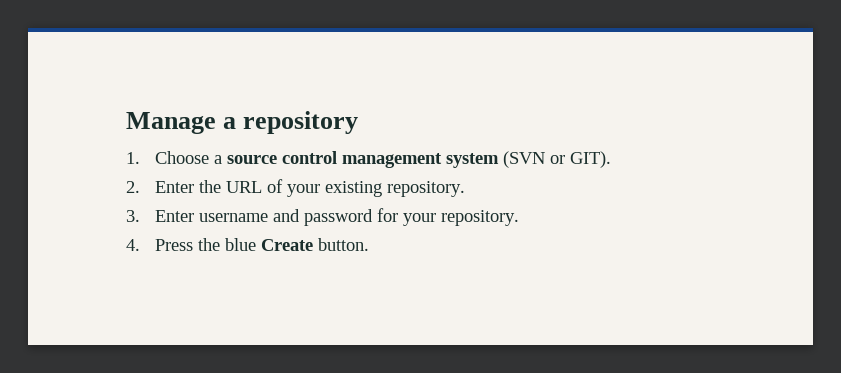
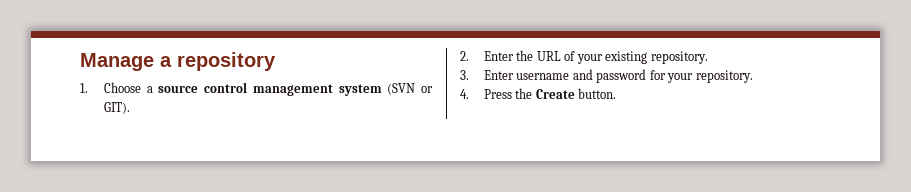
[224,238,256,251] blue -> (533, 93) none

